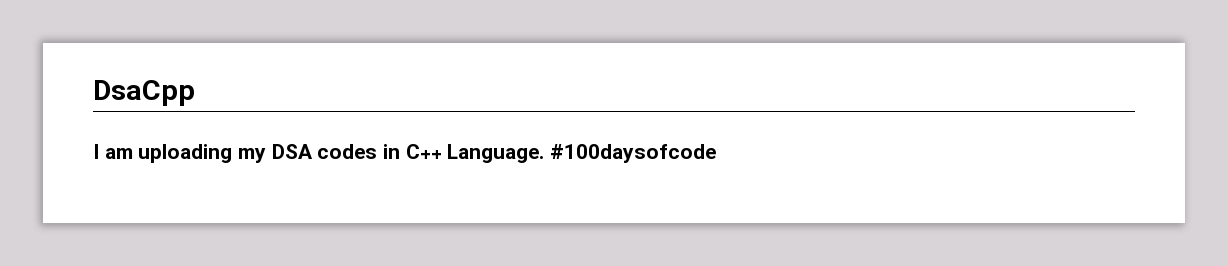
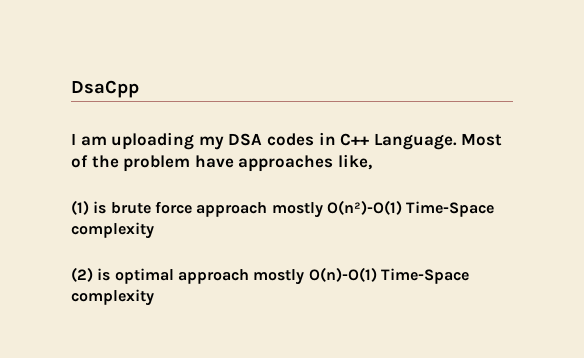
[550,144,717,163] #100daysofcode -> [461,133,503,146] [71,154,372,172] [71,200,495,218] [71,222,154,239] [71,267,469,285] [71,289,154,306] Most of the problem have approaches like, // (1) is brute force approach mostly O(n²)-O(1) Time-Space complexity // (2) is optimal approach mostly O(n)-O(1) Time-Space complexity

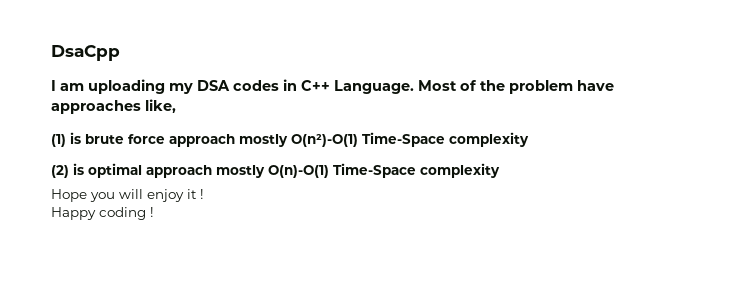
(154, 297) none -> [51,189,204,202] [51,207,154,220] // Hope you will enjoy it ! // Happy coding !

